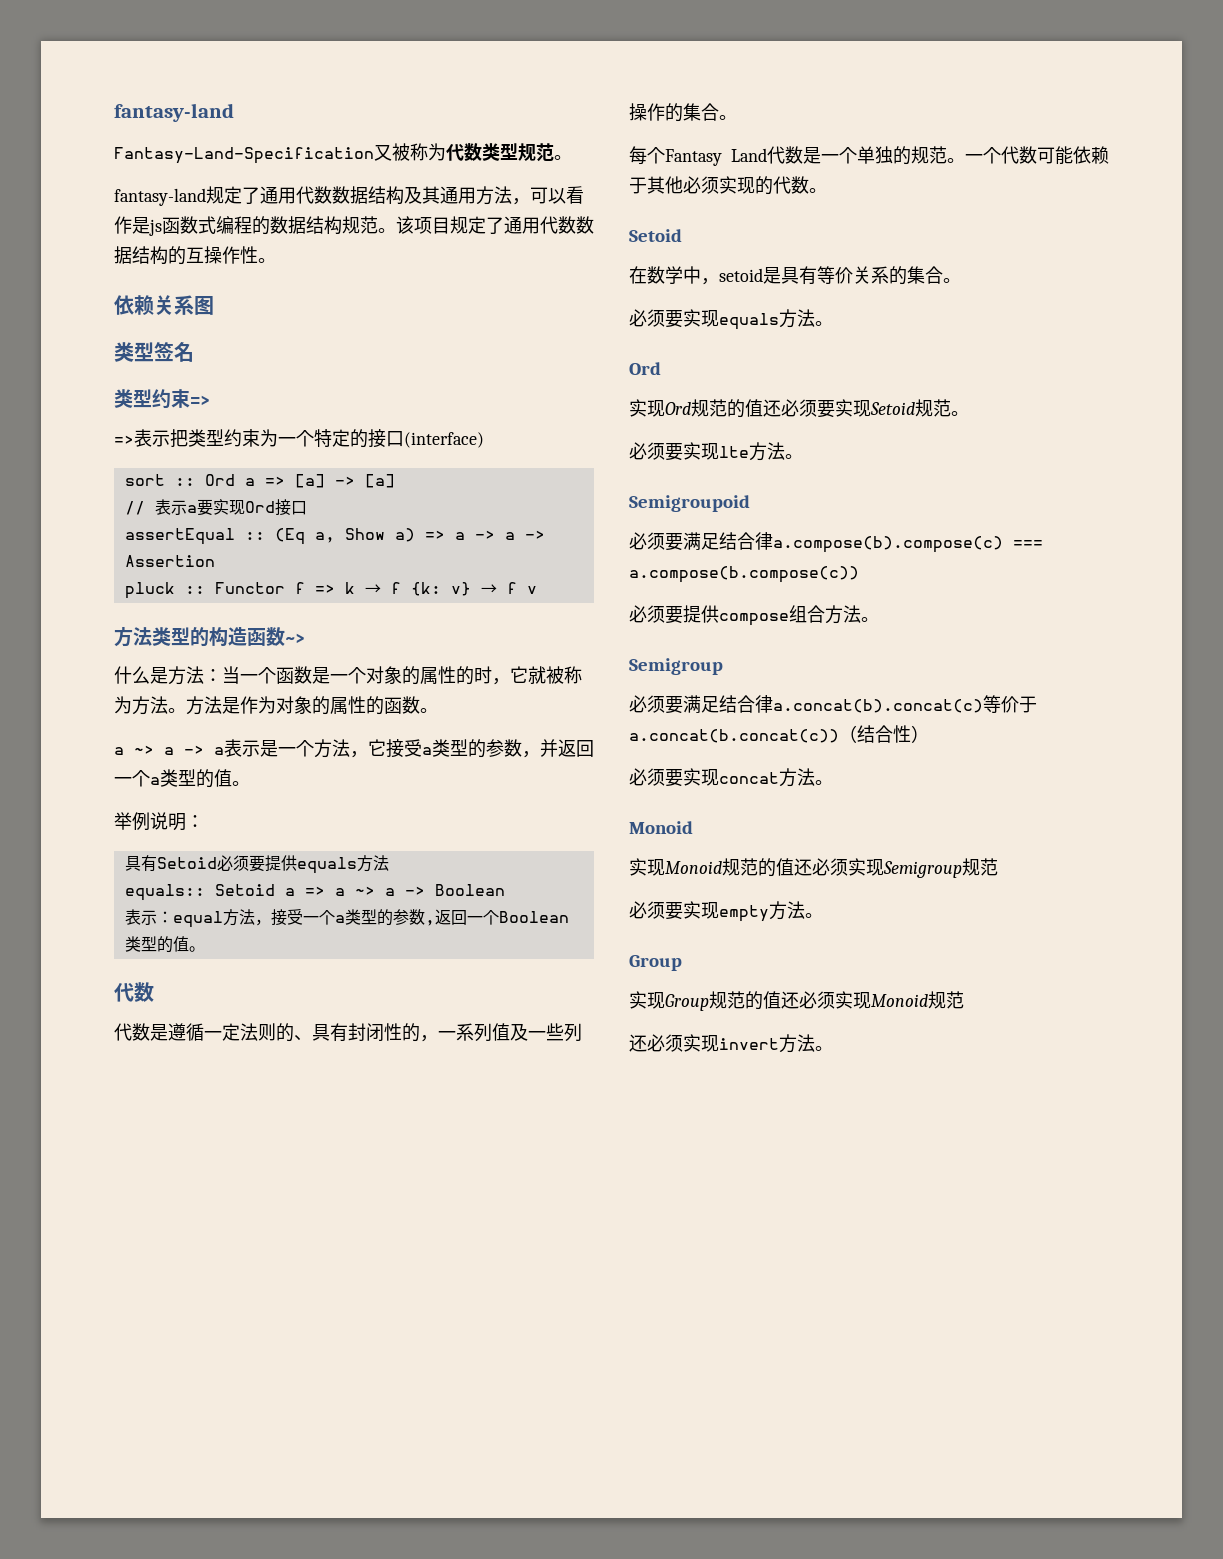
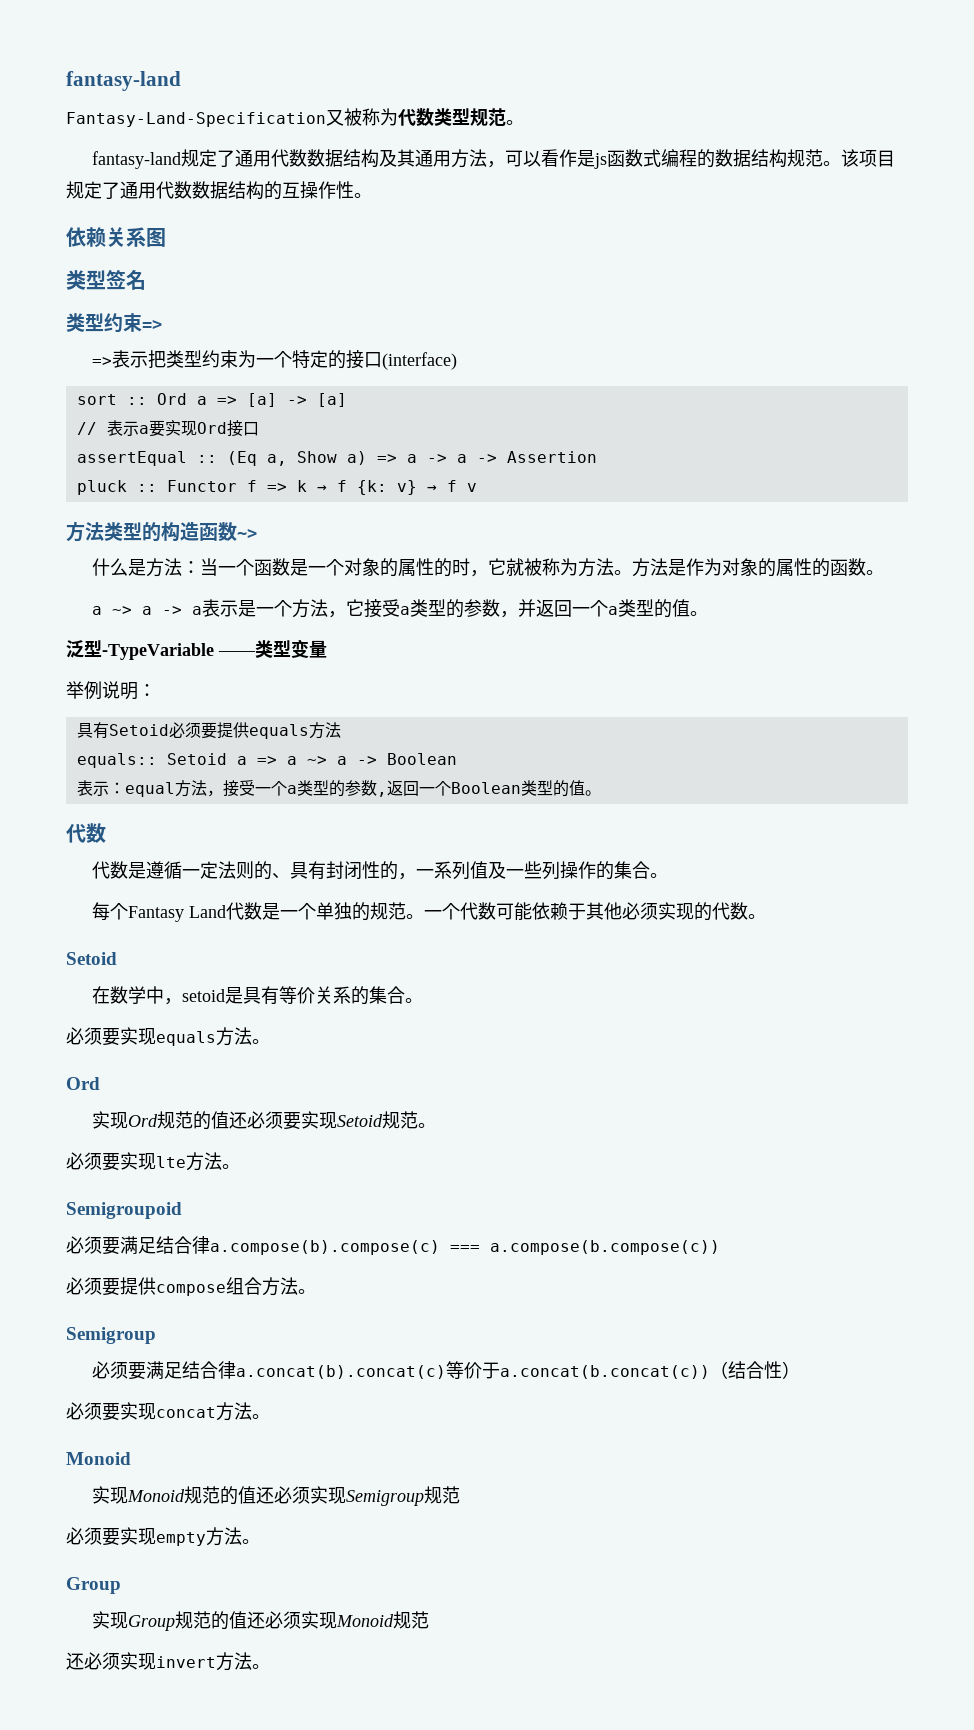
(250, 783) none -> [66,639,327,660] // 泛型-TypeVariable ——类型变量

